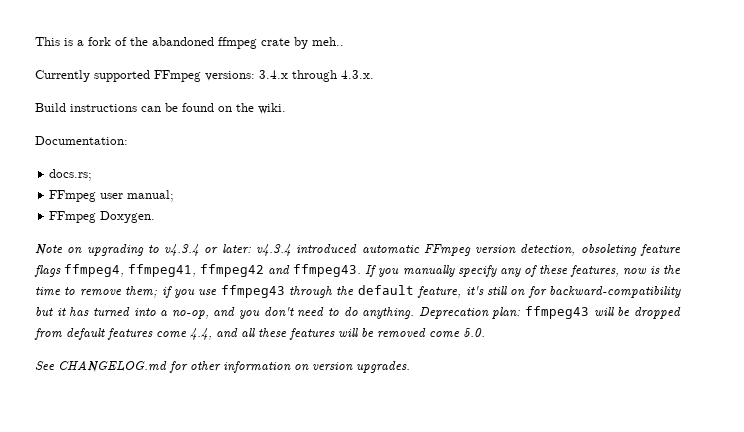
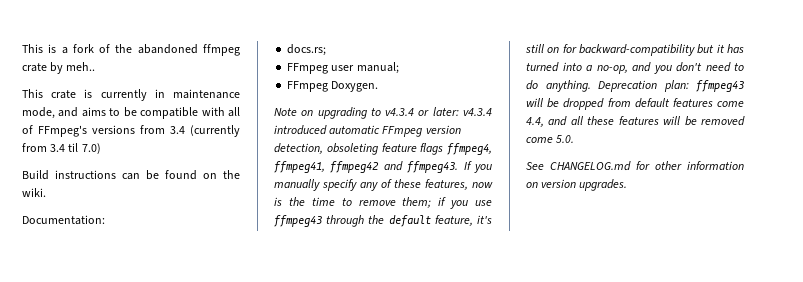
[35,70,374,82] Currently supported FFmpeg versions: 3.4.x through 4.3.x. -> [22,89,240,101] [22,107,240,119] [22,125,240,137] [22,143,101,154] This crate is currently in maintenance mode, and aims to be compatible with all of FFmpeg's versions from 3.4 (currently from 3.4 til 7.0)

